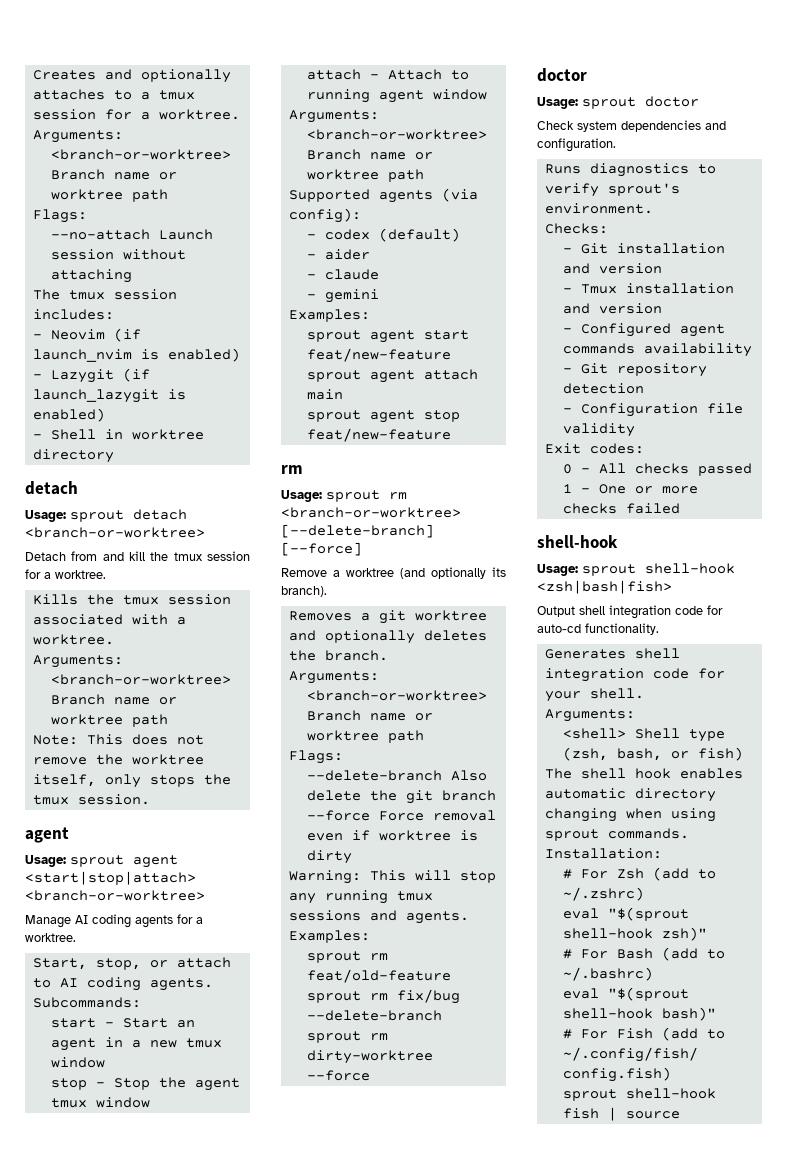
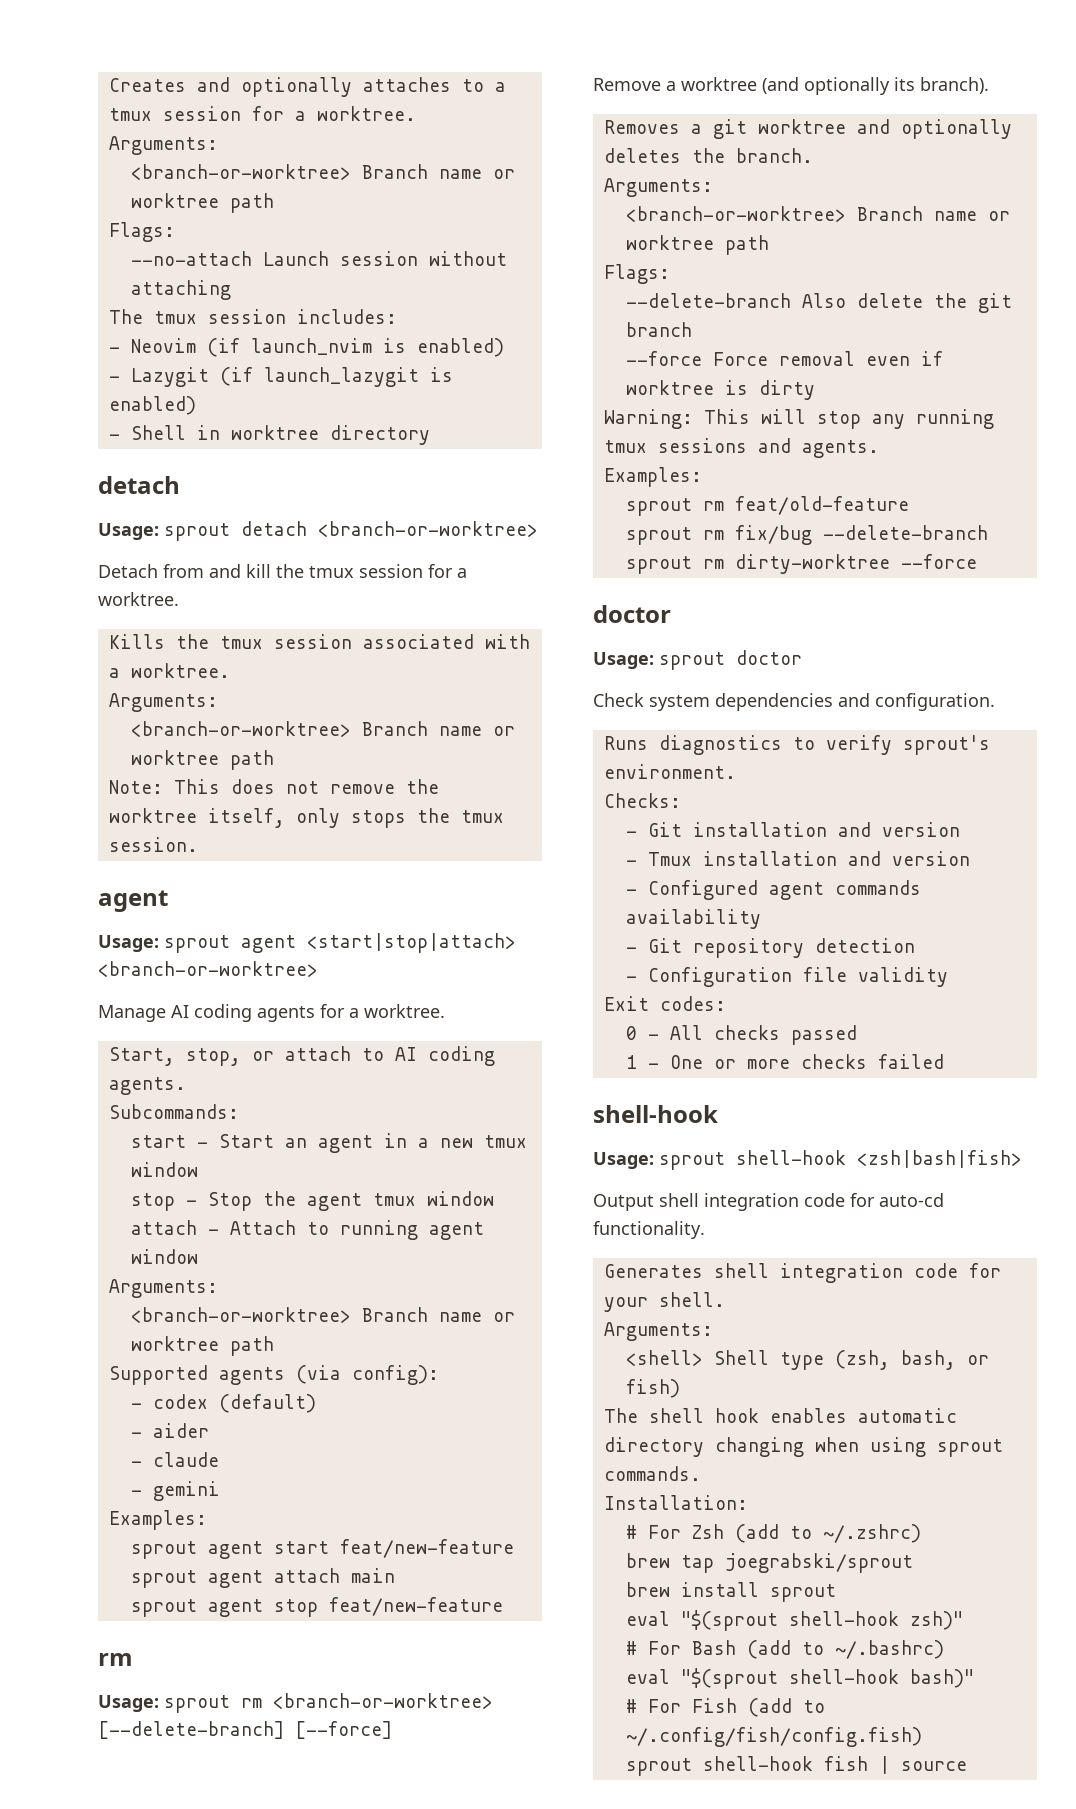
(644, 894) none -> [625,1553,913,1573] [625,1582,836,1602] // brew tap joegrabski/sprout // brew install sprout

